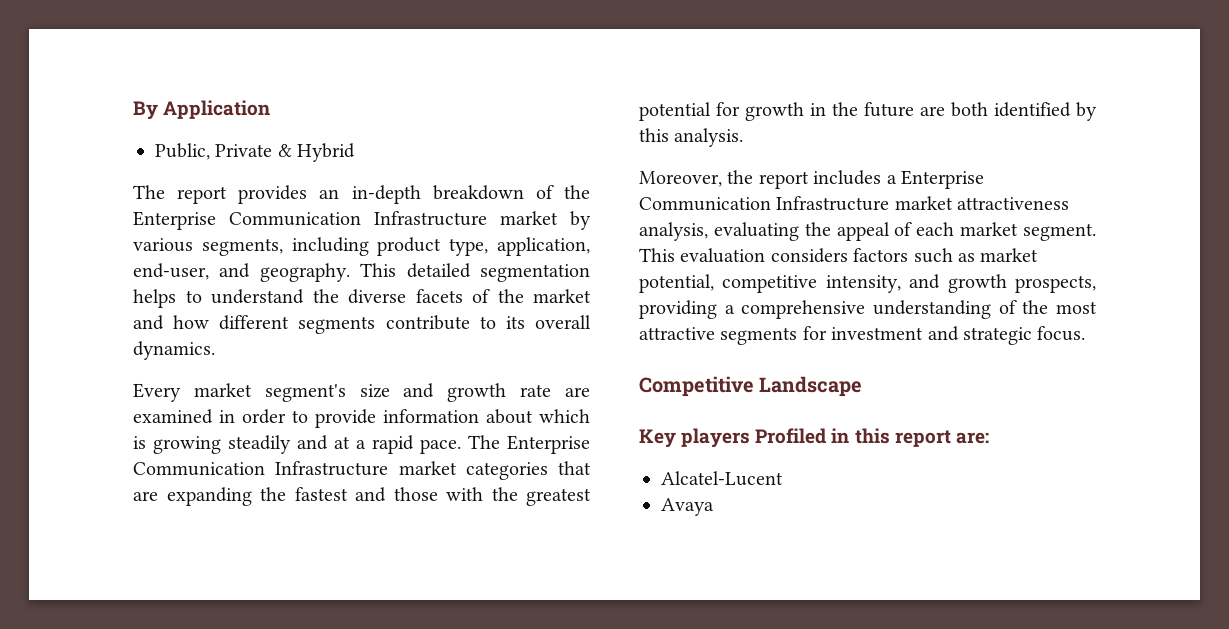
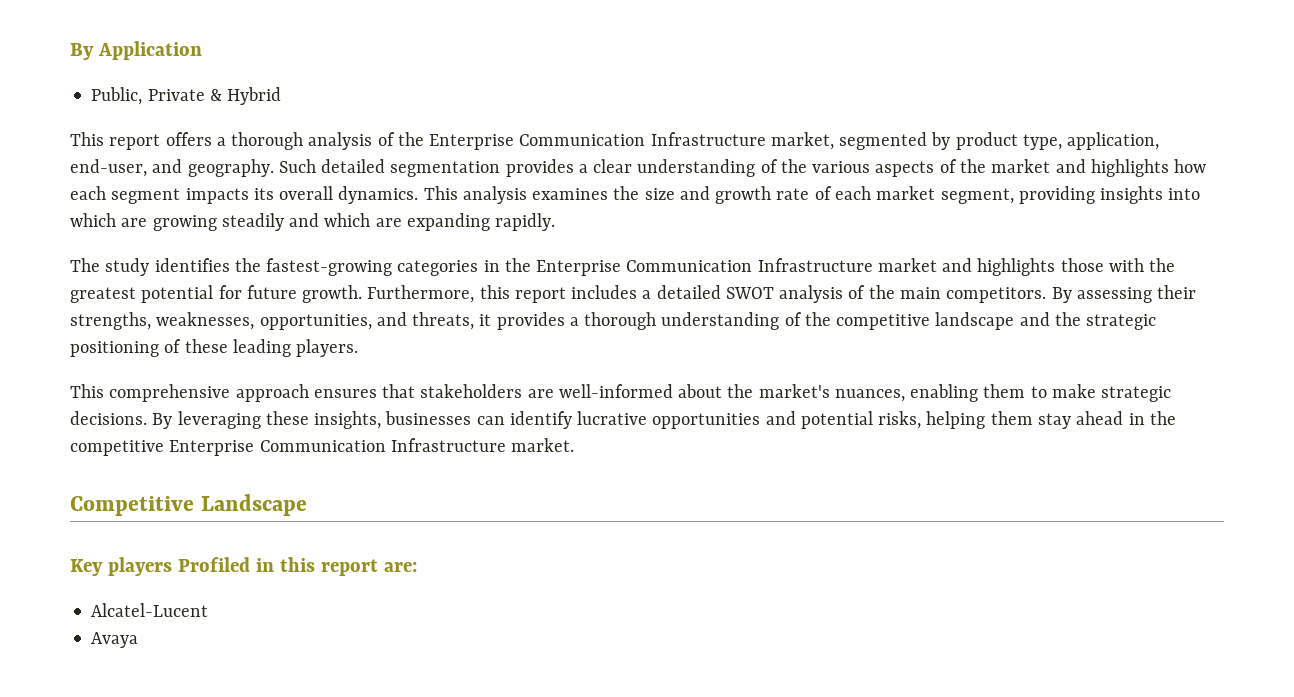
[133,185,524,204] The report provides an in-depth breakdown -> [70,132,373,150] This report offers a thorough analysis
[500,211,591,230] [133,237,369,256] market by various segments, including -> [770,132,951,150] market, segmented by
[360,263,397,277] This -> [278,159,316,173] Such
[133,289,591,308] [133,315,591,334] [133,341,215,360] [133,383,590,402] [133,409,590,428] [133,435,590,454] [133,461,591,480] [133,487,386,506] helps to understand the diverse facets of the market and how different segments contribute to its overall dynamics. // Every market segment's size and growth rate are examined in order to provide information about which is growing steadily and at a rapid pace. The Enterprise Communication Infrastructure market categories that are expanding the fastest and -> [505,159,1207,177] [70,186,1201,204] [70,213,556,231] [70,258,1056,276] provides a clear understanding of the various aspects of the market and highlights how each segment impacts its overall dynamics. This analysis examines the size and growth rate of each market segment, providing insights into which are growing steadily and which are expanding rapidly. // The study identifies the fastest-growing categories in the Enterprise Communication Infrastructure market and highlights
[745,102,1097,121] [639,128,744,147] [639,170,984,189] [639,196,1070,211] [639,222,1096,241] [639,248,1039,263] [639,274,1096,293] [639,300,1097,319] [639,326,1086,345] growth in the future are both identified by this analysis. // Moreover, the report includes a Enterprise Communication Infrastructure market attractiveness analysis, evaluating the appeal of each market segment. This evaluation considers factors such as market potential, competitive intensity, and growth prospects, providing a comprehensive understanding of the most attractive segments for investment and strategic focus. -> [246,285,1197,303] [70,312,1157,330] [70,339,359,357] [70,384,1172,402] [70,411,1176,429] [70,438,575,456] future growth. Furthermore, this report includes a detailed SWOT analysis of the main competitors. By assessing their strengths, weaknesses, opportunities, and threats, it provides a thorough understanding of the competitive landscape and the strategic positioning of these leading players. // This comprehensive approach ensures that stakeholders are well-informed about the market's nuances, enabling them to make strategic decisions. By leveraging these insights, businesses can identify lucrative opportunities and potential risks, helping them stay ahead in the competitive Enterprise Communication Infrastructure market.

